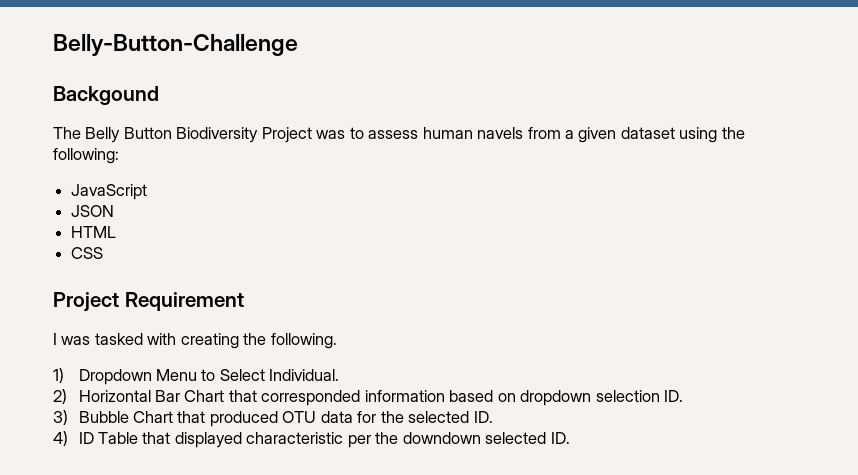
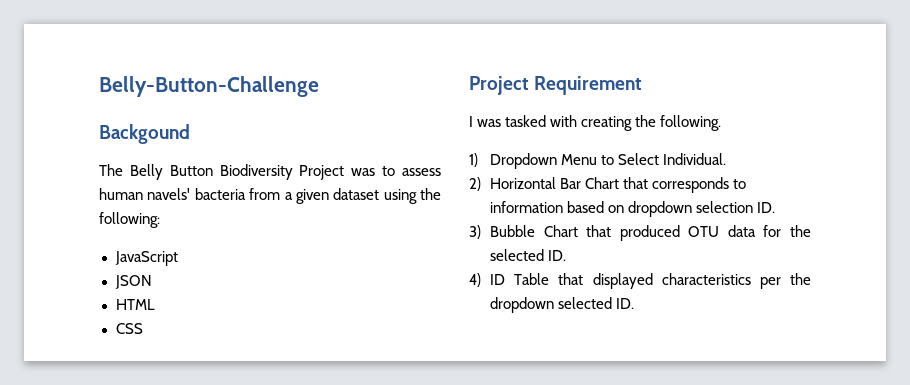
[477,127,524,139] navels -> [147,188,246,200] navels' bacteria
[261,390,361,406] corresponded -> [652,177,747,193] corresponds to
[246,432,344,444] characteristic -> [661,273,751,285] characteristics
[402,432,481,444] downdown -> [490,297,555,313] dropdown

